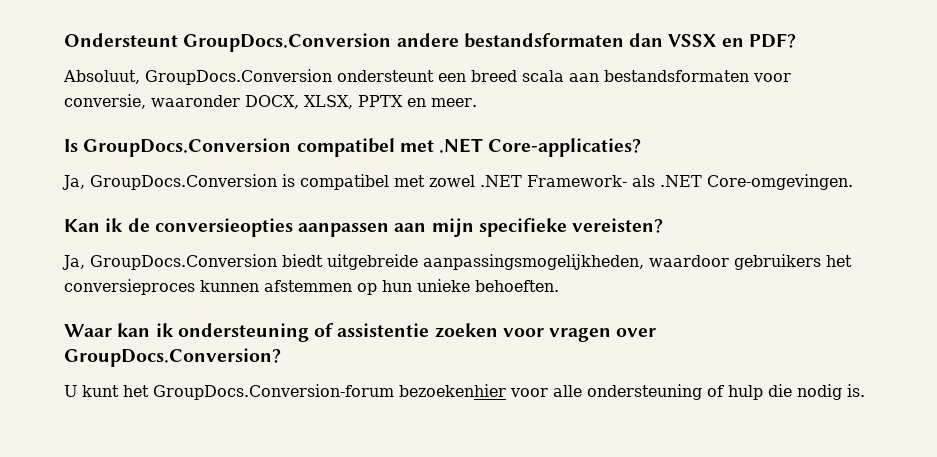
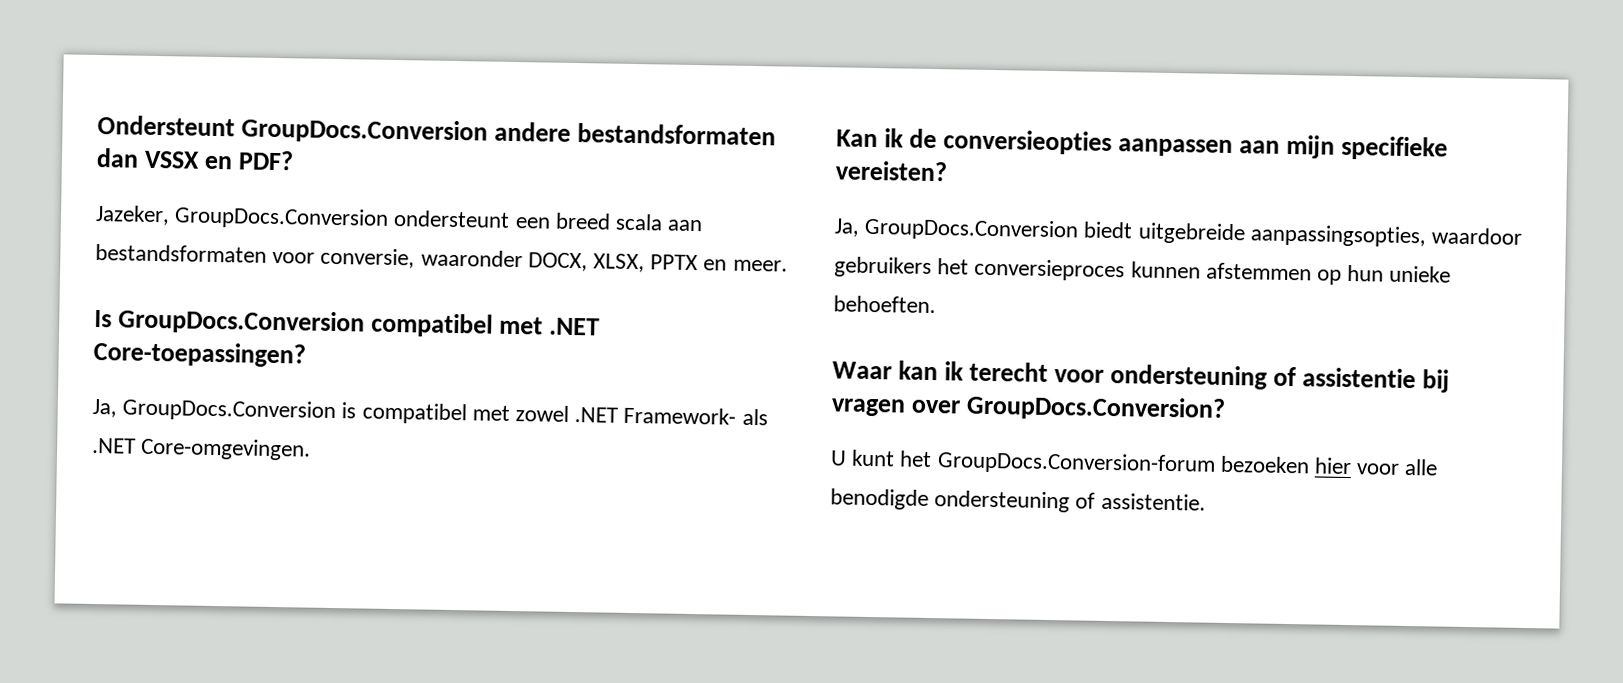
[63,70,140,84] Absoluut, -> [95,204,170,226] Jazeker,
[488,138,642,157] Core-applicaties? -> [93,340,306,368] Core-toepassingen?
[423,254,644,270] aanpassingsmogelijkheden, -> [1249,224,1426,248] aanpassingsopties,
(174, 330) none -> [969,361,1105,383] terecht voor
[434,323,544,338] zoeken voor -> [1422,369,1451,393] bij
[399,384,506,397] bezoekenhier -> [1219,455,1353,475] bezoeken hier
[587,384,865,400] ondersteuning of hulp die nodig is. -> [830,488,1206,513] benodigde ondersteuning of assistentie.

